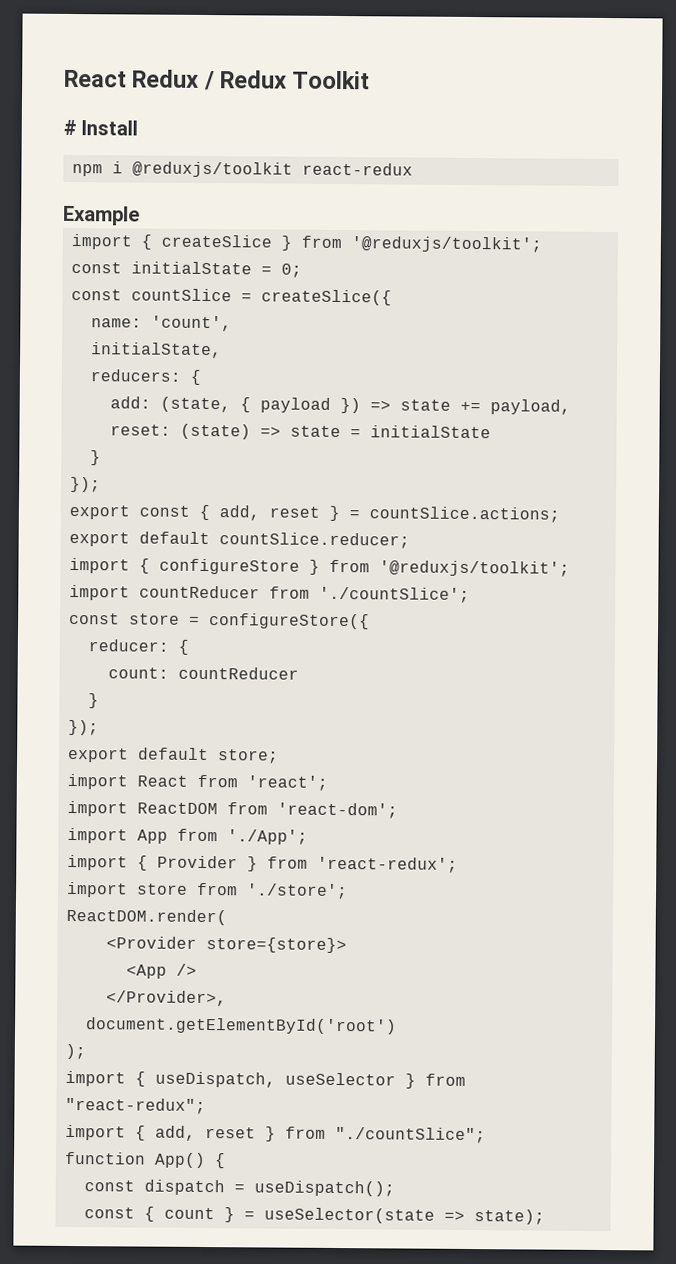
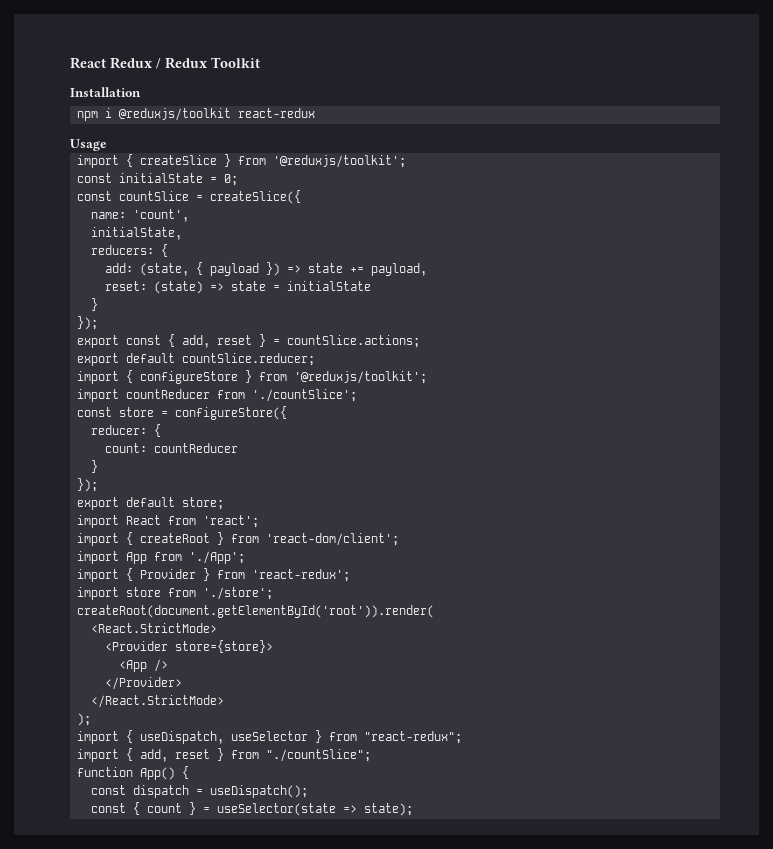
[63,119,139,136] # Install -> [70,87,141,97] Installation
[63,205,140,226] Example -> [70,139,107,151] Usage
[137,802,398,819] ReactDOM from 'react-dom'; -> [125,532,399,546] { createRoot } from 'react-dom/client';
[66,908,227,926] ReactDOM.render( -> [76,605,434,618] [90,623,217,633] createRoot(document.getElementById('root')).render( // <React.StrictMode>
[106,990,227,1007] [85,1017,397,1035] </Provider>, // document.getElementById('root') -> [104,677,182,690] [90,695,224,708] </Provider> // </React.StrictMode>

